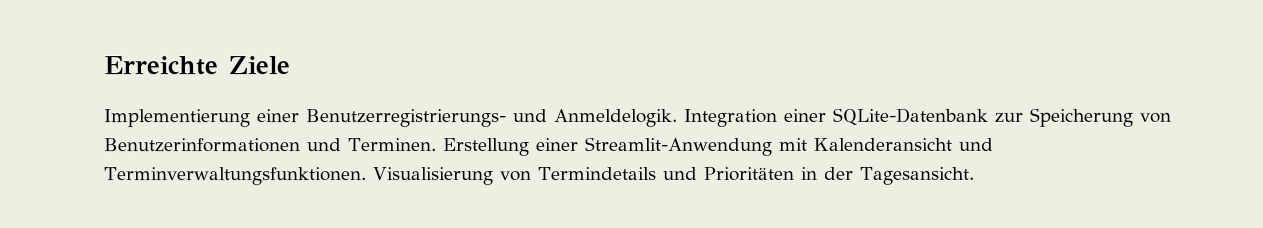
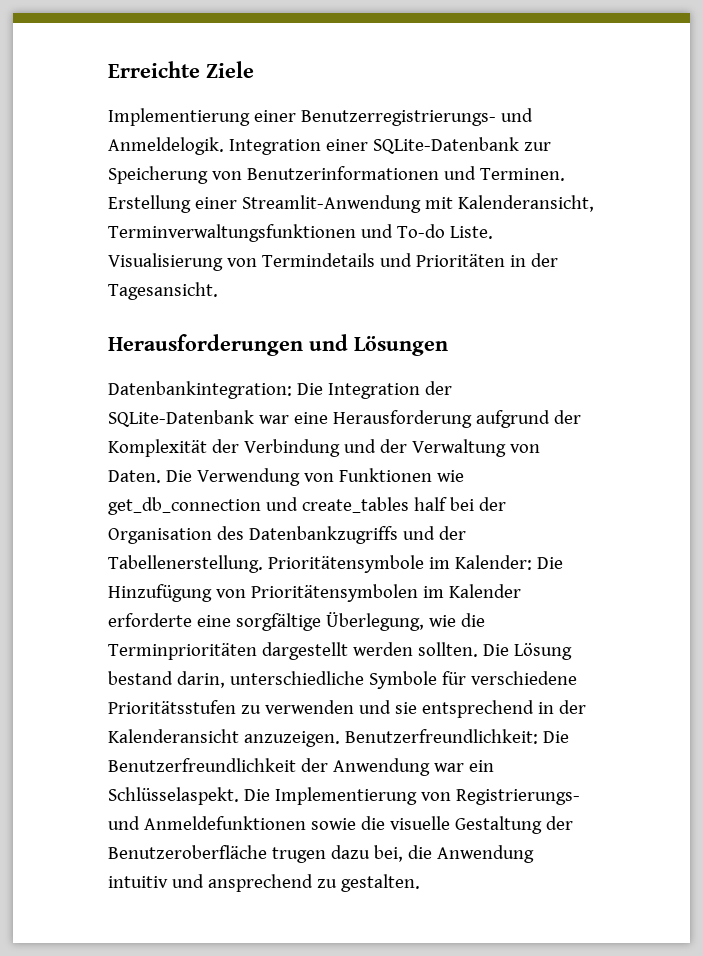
[813,137,994,151] [104,167,367,186] Kalenderansicht und Terminverwaltungsfunktionen. -> [457,195,594,212] [108,224,493,242] Kalenderansicht, Terminverwaltungsfunktionen und To-do Liste.
(975, 175) none -> [108,334,448,356] [108,381,452,399] [108,410,581,428] [108,439,540,457] [108,468,464,486] [108,497,506,515] [108,526,466,544] [108,555,563,573] [108,584,521,602] [108,612,485,631] [108,642,572,660] [108,671,577,689] [108,700,586,718] [108,729,569,747] [108,758,494,776] [108,787,580,805] [108,816,573,834] [108,845,534,863] [108,874,420,892] // Herausforderungen und Lösungen // Datenbankintegration: Die Integration der SQLite-Datenbank war eine Herausforderung aufgrund der Komplexität der Verbindung und der Verwaltung von Daten. Die Verwendung von Funktionen wie get_db_connection und create_tables half bei der Organisation des Datenbankzugriffs und der Tabellenerstellung. Prioritätensymbole im Kalender: Die Hinzufügung von Prioritätensymbolen im Kalender erforderte eine sorgfältige Überlegung, wie die Terminprioritäten dargestellt werden sollten. Die Lösung bestand darin, unterschiedliche Symbole für verschiedene Prioritätsstufen zu verwenden und sie entsprechend in der Kalenderansicht anzuzeigen. Benutzerfreundlichkeit: Die Benutzerfreundlichkeit der Anwendung war ein Schlüsselaspekt. Die Implementierung von Registrierungs- und Anmeldefunktionen sowie die visuelle Gestaltung der Benutzeroberfläche trugen dazu bei, die Anwendung intuitiv und ansprechend zu gestalten.

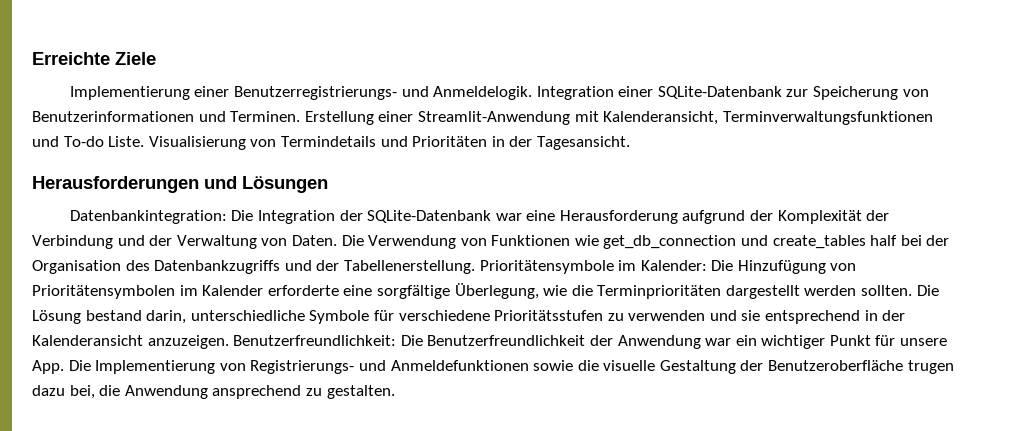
[108,787,239,805] Schlüsselaspekt. -> [761,335,948,349] [32,360,64,374] wichtiger Punkt für unsere App.
[108,874,204,888] intuitiv und -> (208, 392) none

